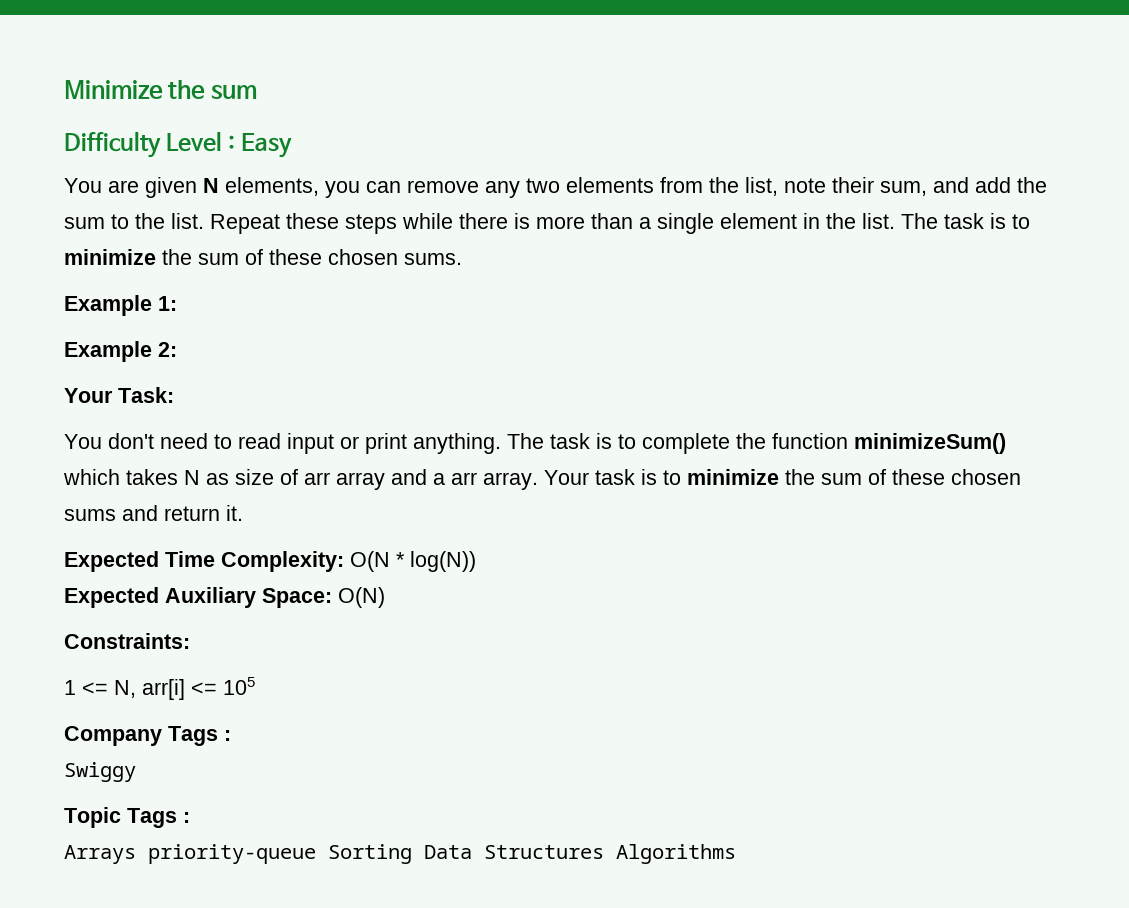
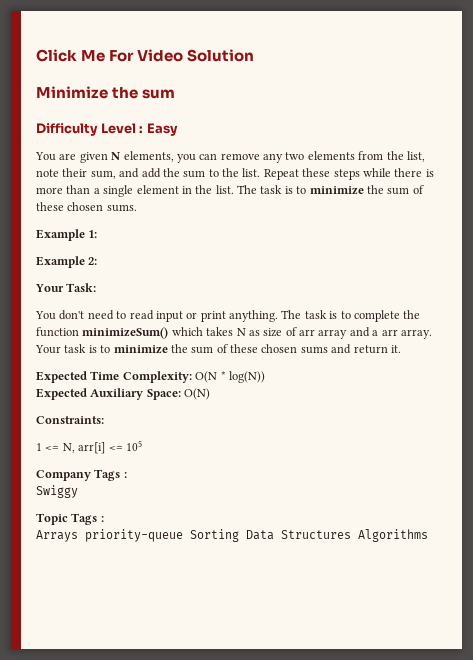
(64, 89) none -> [36,49,255,62] Click Me For Video Solution //

